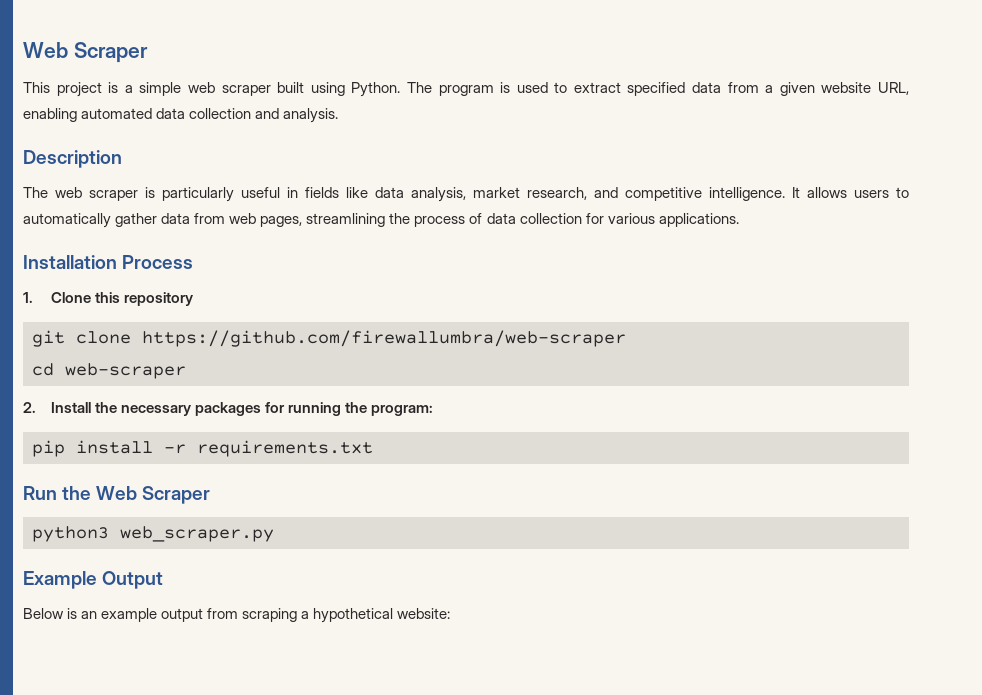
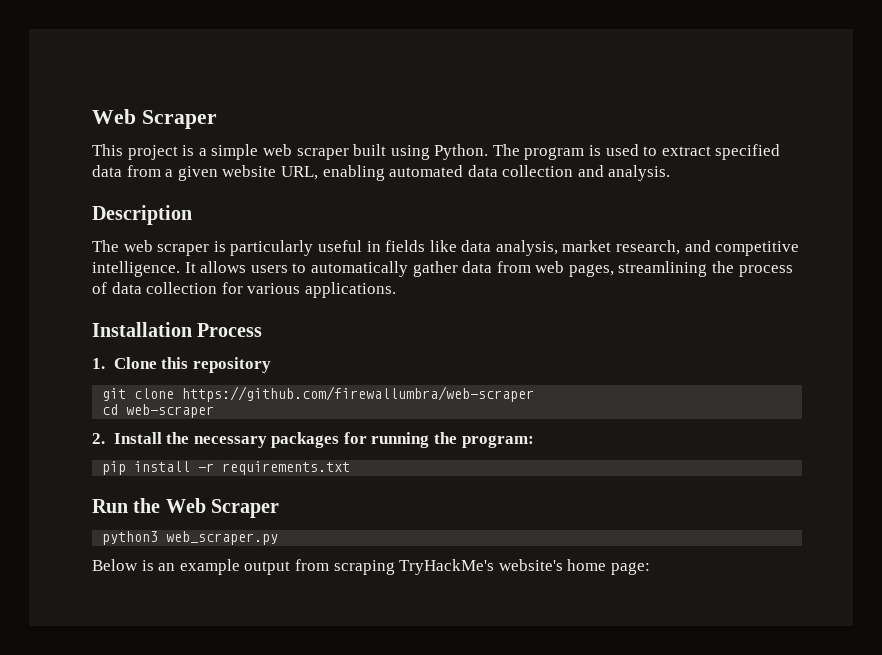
[23,571,164,589] // Example Output -> (279, 538) none
[301,608,451,623] a hypothetical website: -> [399,559,650,575] TryHackMe's website's home page:

